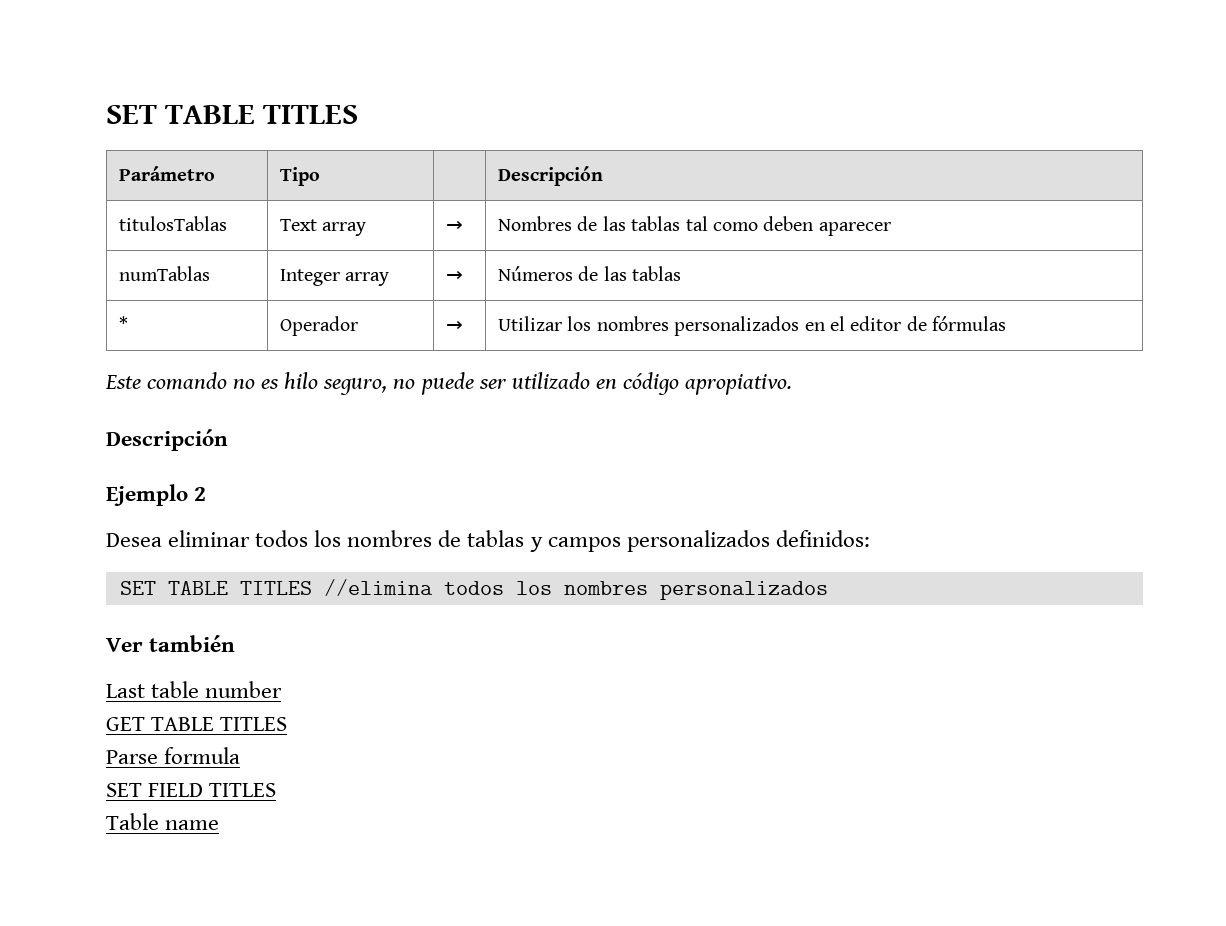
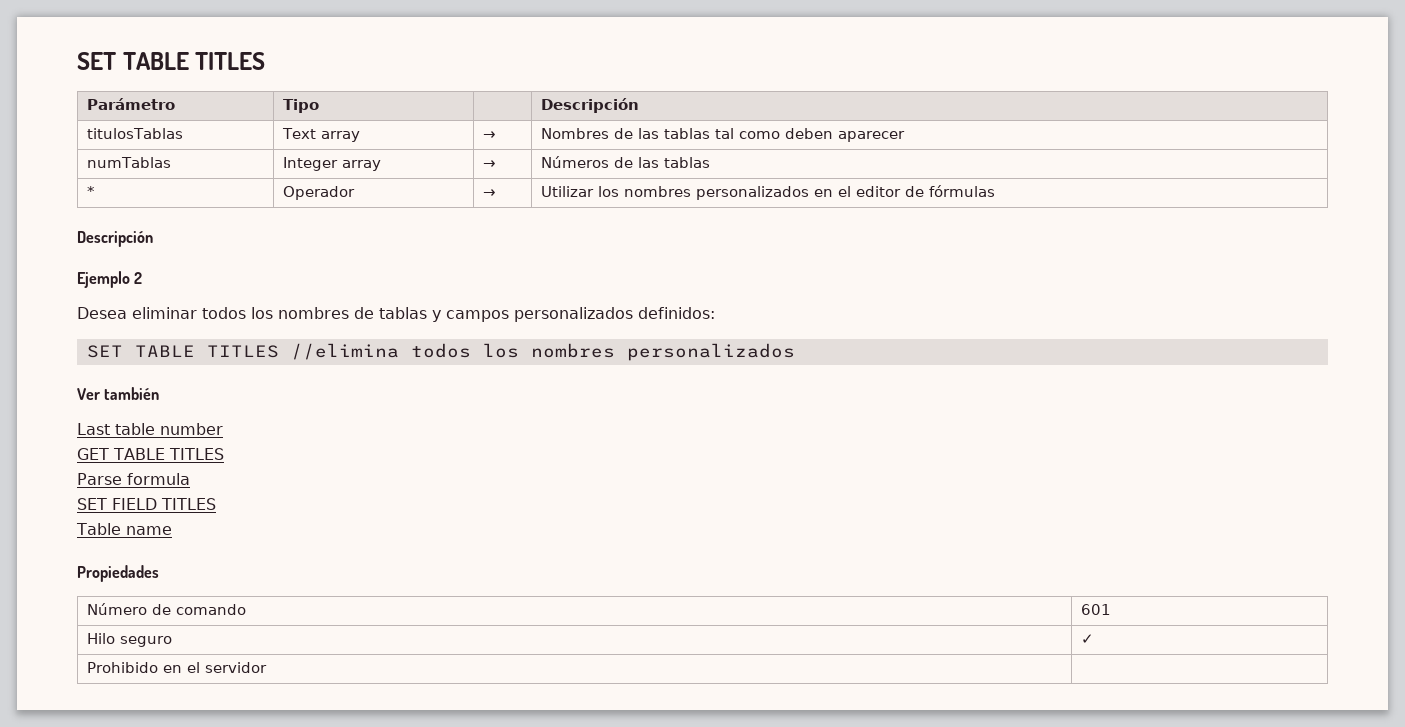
[105,372,792,395] // Este comando no es hilo seguro, no puede ser utilizado en código apropiativo. -> (996, 191) none
(220, 825) none -> [77,565,159,582] [87,603,247,615] [1081,604,1112,615] [87,633,173,647] [1081,634,1095,644] [87,662,268,673] // Propiedades // Número de comando | 601 // Hilo seguro | ✓ // Prohibido en el servidor |

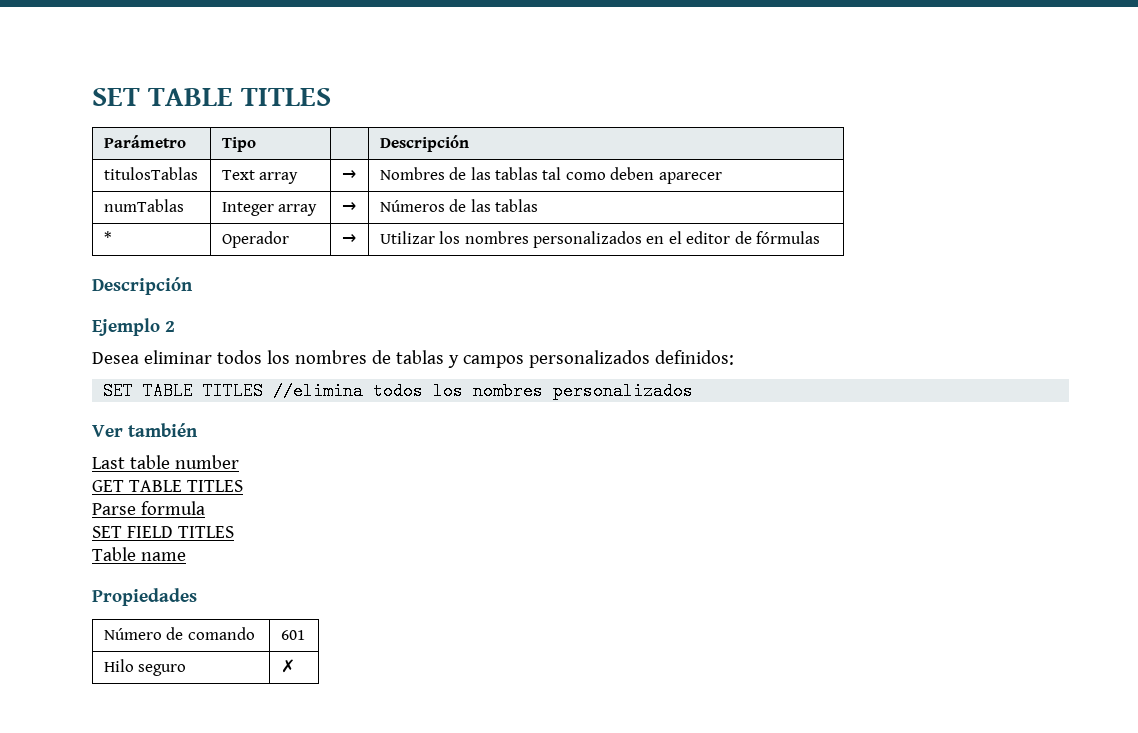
[1081,634,1095,644] [87,662,268,673] ✓ // Prohibido en el servidor | -> [280,659,295,673] ✗

